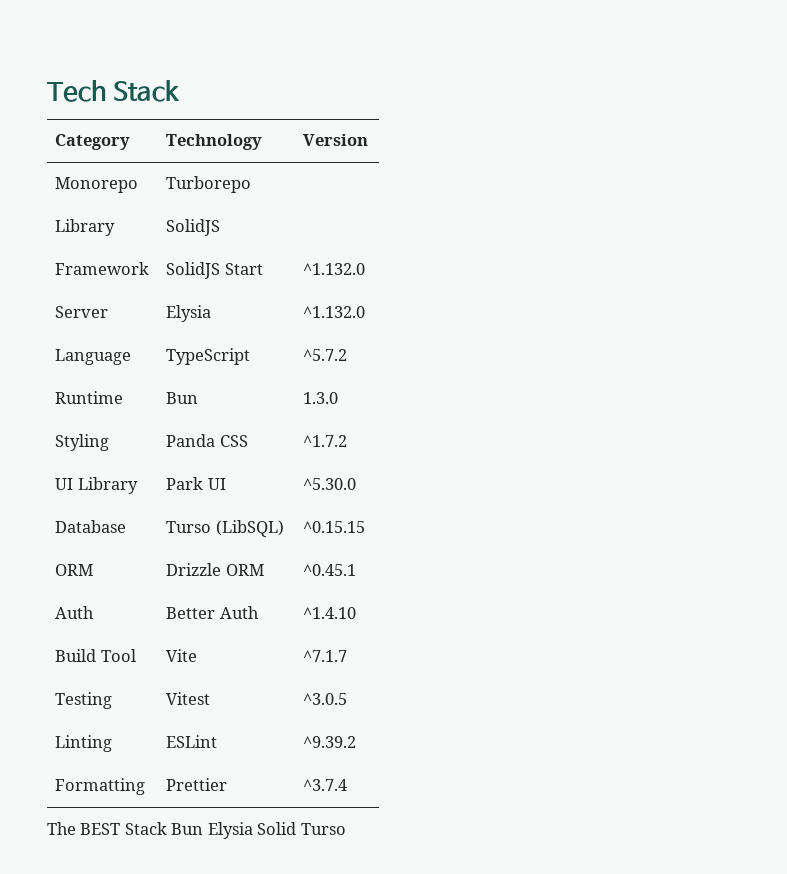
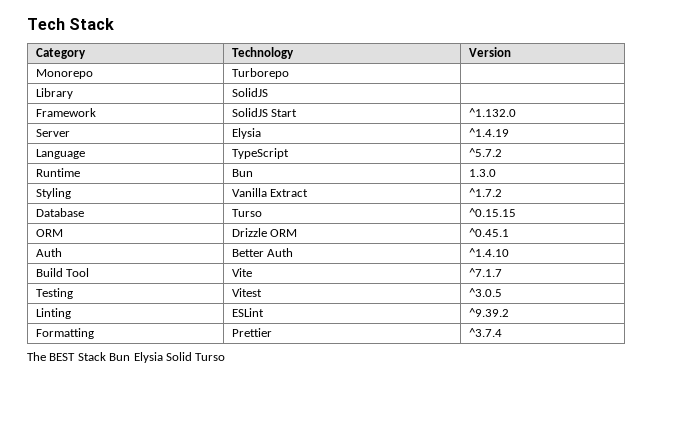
[303,306,366,318] ^1.132.0 -> [468,128,509,137] ^1.4.19
[166,434,248,447] Panda CSS -> [231,188,309,197] Vanilla Extract
[55,477,138,494] [166,477,226,490] [303,478,357,490] // UI Library | Park UI | ^5.30.0 -> (502, 192) none
[215,520,284,537] (LibSQL) -> (262, 213) none

